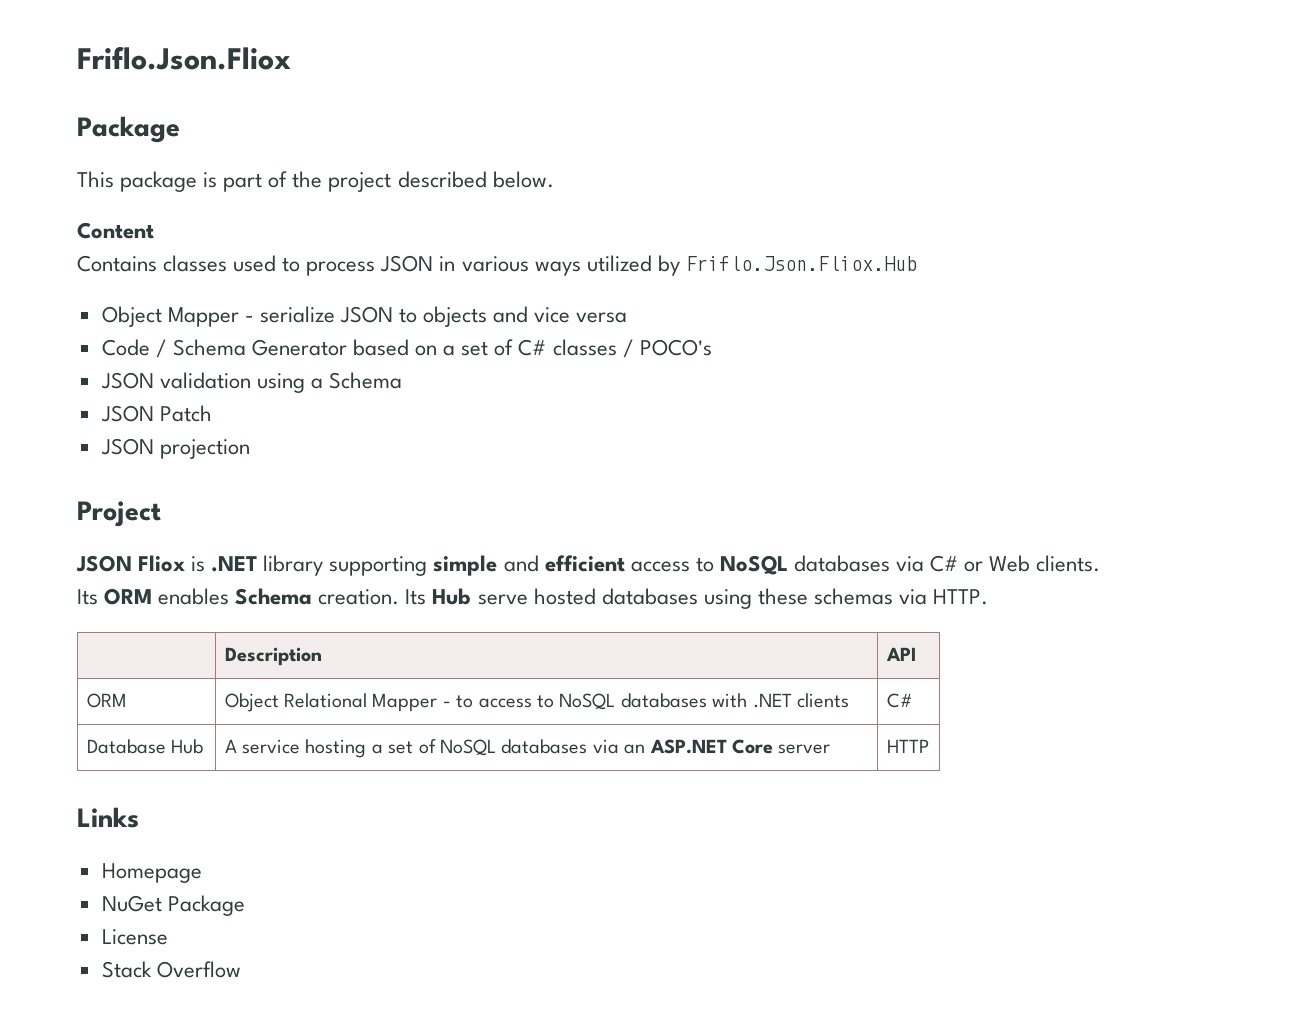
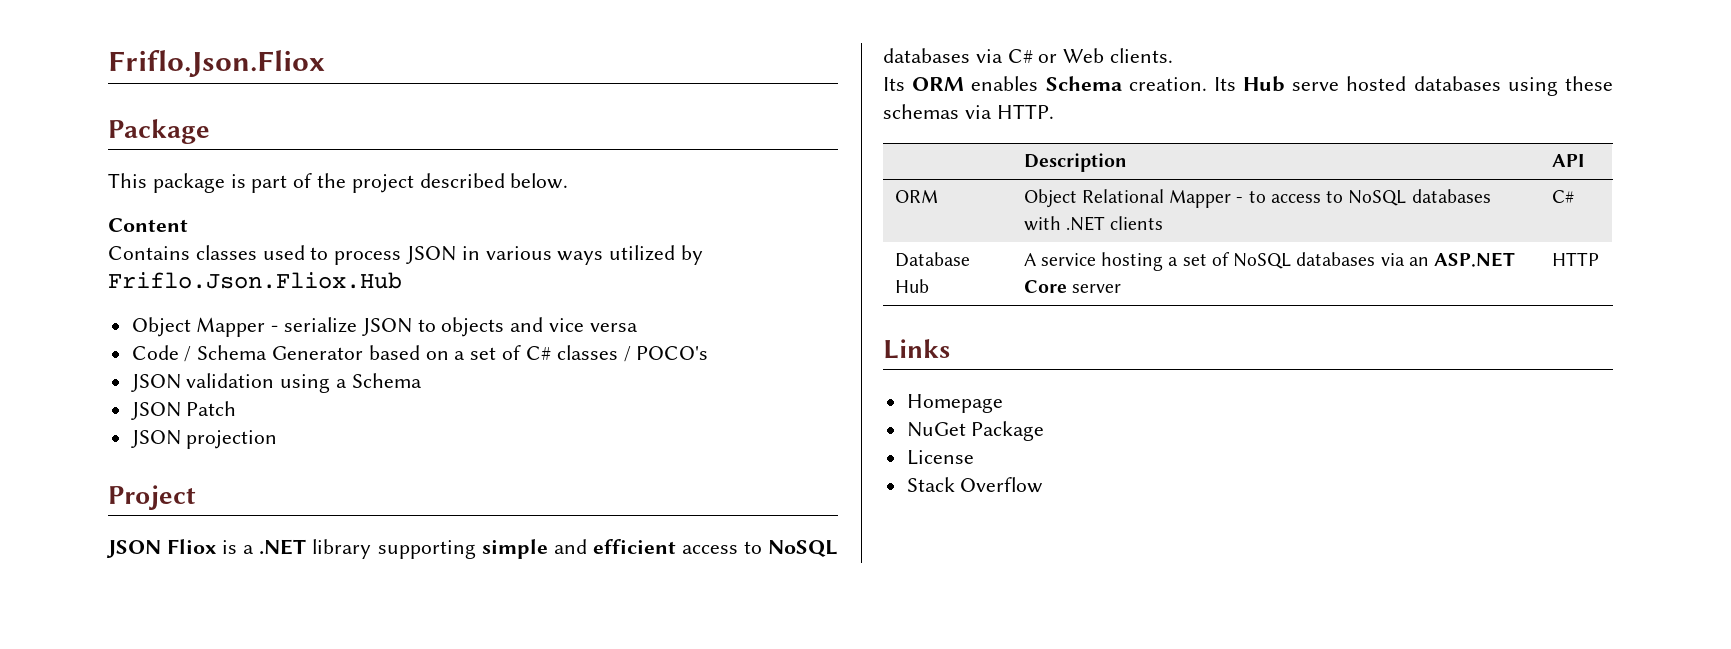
(206, 564) none -> [243,545,255,554] a

